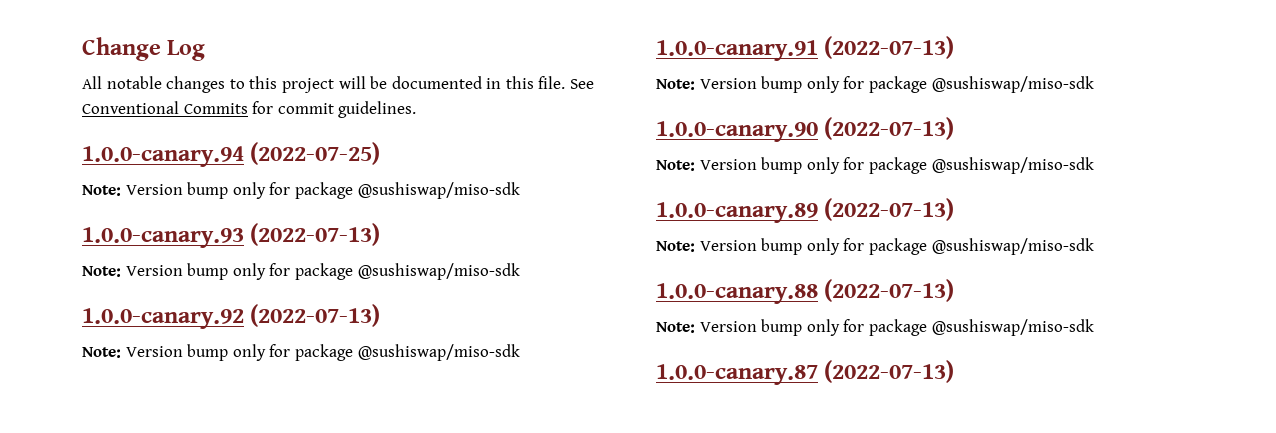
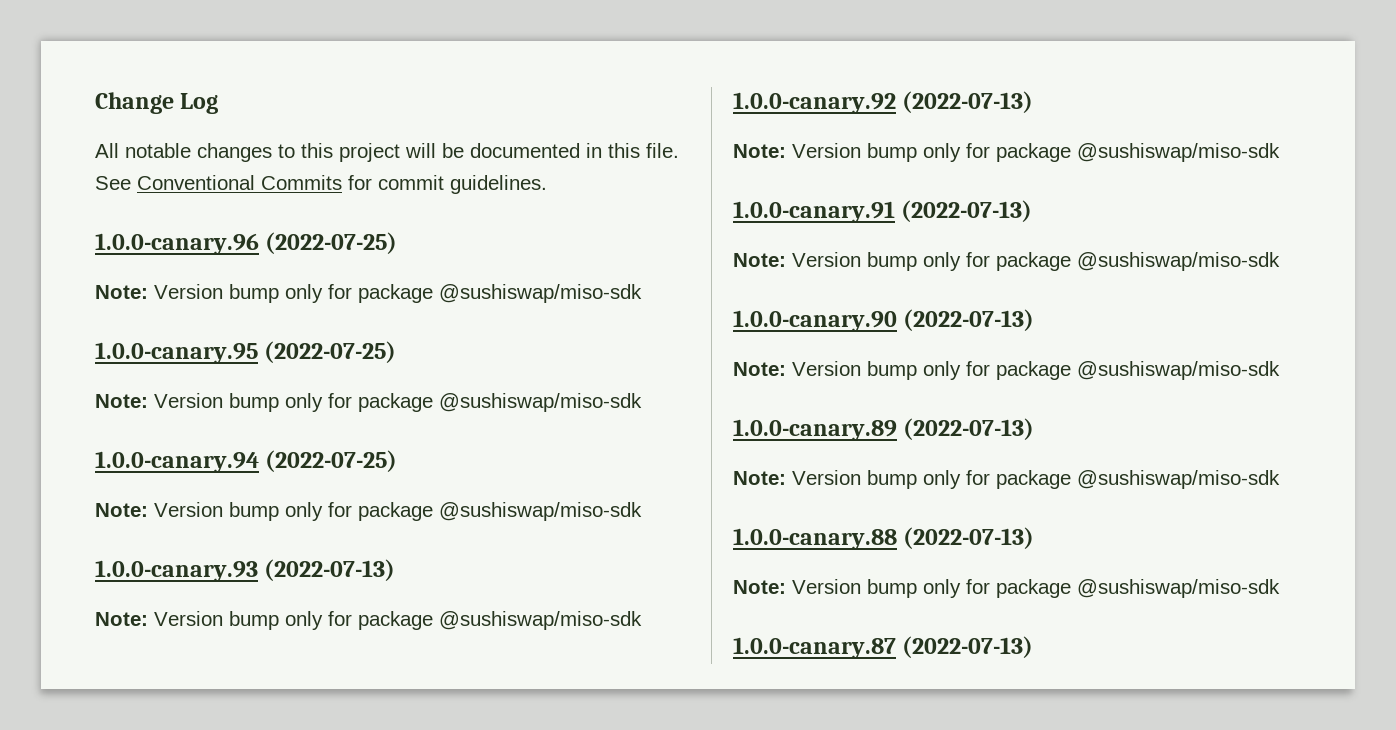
(417, 109) none -> [95,232,398,255] [95,284,642,303] [95,341,397,364] [95,393,642,412] // 1.0.0-canary.96 (2022-07-25) // Note: Version bump only for package @sushiswap/miso-sdk // 1.0.0-canary.95 (2022-07-25) // Note: Version bump only for package @sushiswap/miso-sdk

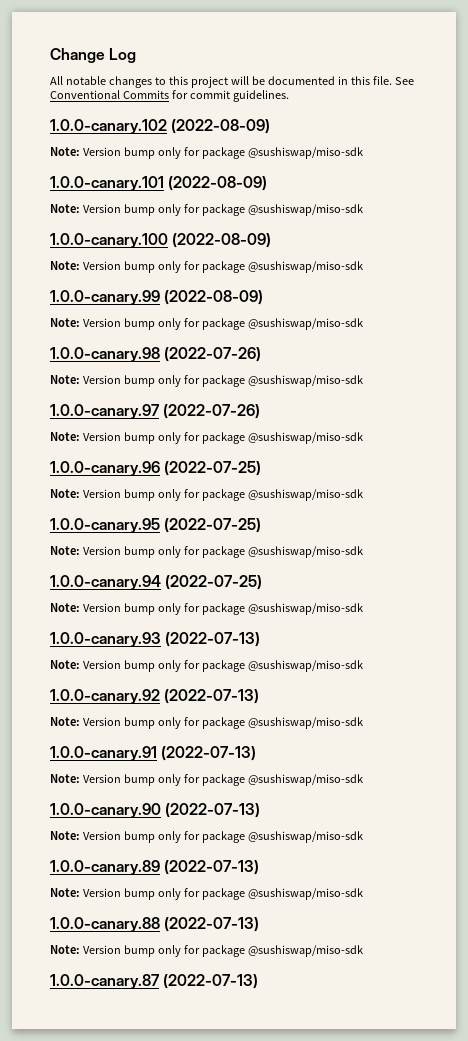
(547, 184) none -> [50,119,271,134] [50,147,363,159] [50,176,268,191] [50,204,363,216] [50,233,272,248] [50,261,363,273] [50,290,264,305] [50,318,363,330] [50,347,262,362] [50,375,363,387] [50,404,261,419] [50,432,363,444] // 1.0.0-canary.102 (2022-08-09) // Note: Version bump only for package @sushiswap/miso-sdk // 1.0.0-canary.101 (2022-08-09) // Note: Version bump only for package @sushiswap/miso-sdk // 1.0.0-canary.100 (2022-08-09) // Note: Version bump only for package @sushiswap/miso-sdk // 1.0.0-canary.99 (2022-08-09) // Note: Version bump only for package @sushiswap/miso-sdk // 1.0.0-canary.98 (2022-07-26) // Note: Version bump only for package @sushiswap/miso-sdk // 1.0.0-canary.97 (2022-07-26) // Note: Version bump only for package @sushiswap/miso-sdk

